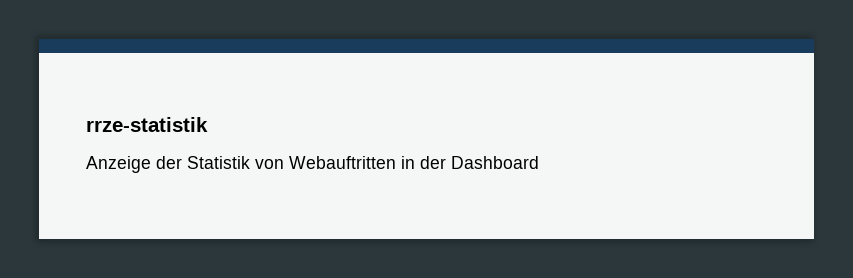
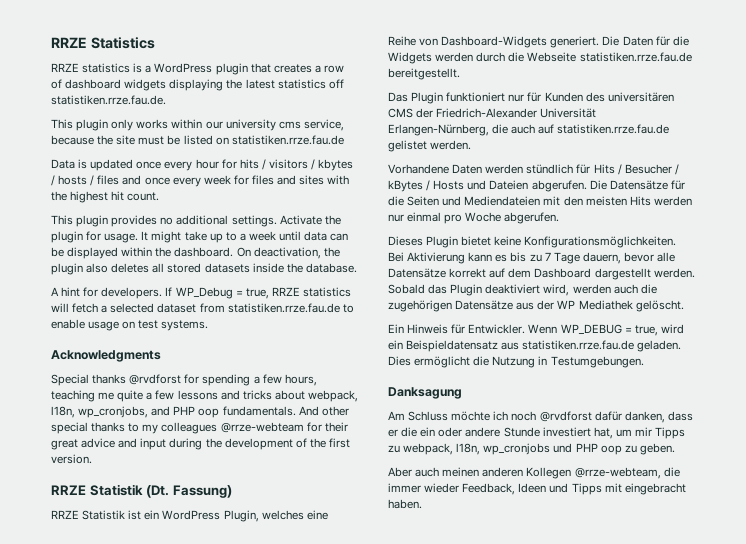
[86,117,208,132] [86,156,539,173] rrze-statistik // Anzeige der Statistik von Webauftritten in der Dashboard -> [51,37,155,49] [51,63,344,75] [51,79,344,91] [51,95,166,105] [51,119,344,131] [51,135,344,145] [51,159,354,171] [51,175,350,187] [51,191,160,203] [51,215,341,227] [51,231,349,243] [51,247,340,259] [51,263,357,275] [51,287,351,299] [51,303,354,313] [51,319,209,331] [51,350,161,362] [51,374,317,386] [51,390,358,402] [51,406,349,418] [51,422,348,434] [51,438,350,450] [51,454,92,464] [51,484,232,498] [51,510,328,522] [388,36,689,48] [388,52,692,64] [388,68,460,80] [388,92,674,104] [388,108,597,118] [388,124,670,136] [388,140,472,152] [388,164,679,175] [388,180,685,192] [388,196,692,206] [388,212,560,224] [388,236,677,248] [388,252,676,264] [388,268,695,280] [388,284,657,296] [388,300,684,312] [388,324,684,336] [388,340,682,352] [388,356,644,368] [388,387,462,399] [388,411,693,423] [388,427,686,439] [388,443,675,455] [388,467,680,479] [388,483,686,495] [388,499,422,509] RRZE Statistics // RRZE statistics is a WordPress plugin that creates a row of dashboard widgets displaying the latest statistics off statistiken.rrze.fau.de. // This plugin only works within our university cms service, because the site must be listed on statistiken.rrze.fau.de // Data is updated once every hour for hits / visitors / kbytes / hosts / files and once every week for files and sites with the highest hit count. // This plugin provides no additional settings. Activate the plugin for usage. It might take up to a week until data can be displayed within the dashboard. On deactivation, the plugin also deletes all stored datasets inside the database. // A hint for developers. If WP_Debug = true, RRZE statistics will fetch a selected dataset from statistiken.rrze.fau.de to enable usage on test systems. // Acknowledgments // Special thanks @rvdforst for spending a few hours, teaching me quite a few lessons and tricks about webpack, l18n, wp_cronjobs, and PHP oop fundamentals. And other special thanks to my colleagues @rrze-webteam for their great advice and input during the development of the first version. // RRZE Statistik (Dt. Fassung) // RRZE Statistik ist ein WordPress Plugin, welches eine Reihe von Dashboard-Widgets generiert. Die Daten für die Widgets werden durch die Webseite statistiken.rrze.fau.de bereitgestellt. // Das Plugin funktioniert nur für Kunden des universitären CMS der Friedrich-Alexander Universität Erlangen-Nürnberg, die auch auf statistiken.rrze.fau.de gelistet werden. // Vorhandene Daten werden stündlich für Hits / Besucher / kBytes / Hosts und Dateien abgerufen. Die Datensätze für die Seiten und Mediendateien mit den meisten Hits werden nur einmal pro Woche abgerufen. // Dieses Plugin bietet keine Konfigurationsmöglichkeiten. Bei Aktivierung kann es bis zu 7 Tage dauern, bevor alle Datensätze korrekt auf dem Dashboard dargestellt werden. Sobald das Plugin deaktiviert wird, werden auch die zugehörigen Datensätze aus der WP Mediathek gelöscht. // Ein Hinweis für Entwickler. Wenn WP_DEBUG = true, wird ein Beispieldatensatz aus statistiken.rrze.fau.de geladen. Dies ermöglicht die Nutzung in Testumgebungen. // Danksagung // Am Schluss möchte ich noch @rvdforst dafür danken, dass er die ein oder andere Stunde investiert hat, um mir Tipps zu webpack, l18n, wp_cronjobs und PHP oop zu geben. // Aber auch meinen anderen Kollegen @rrze-webteam, die immer wieder Feedback, Ideen und Tipps mit eingebracht haben.

